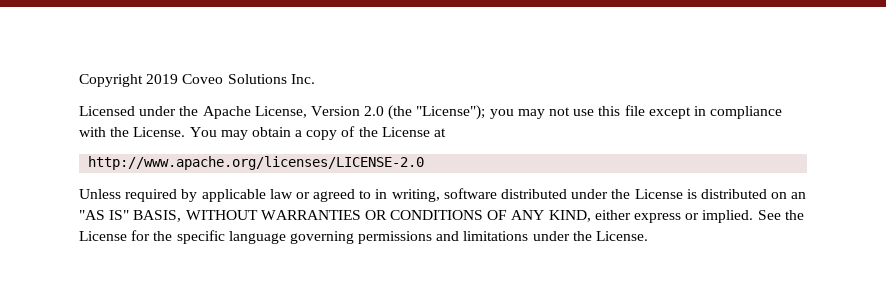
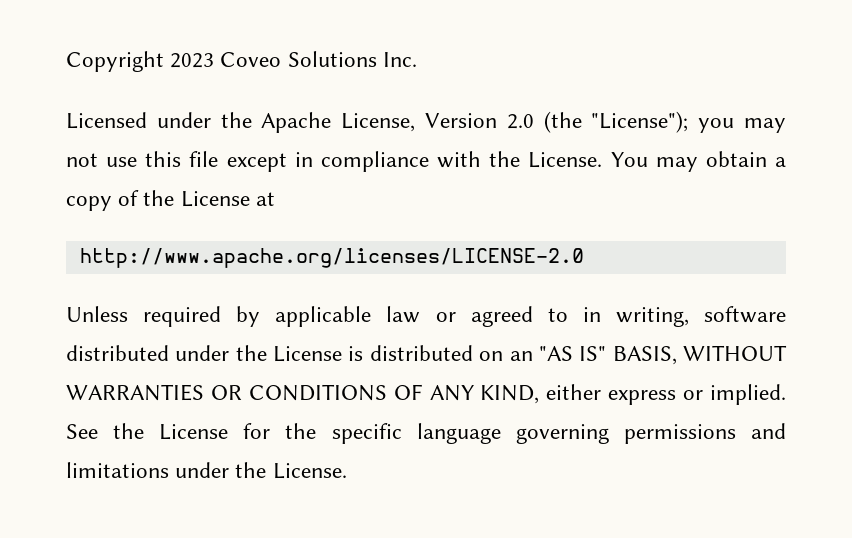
[146,74,179,84] 2019 -> [170,53,215,68] 2023

